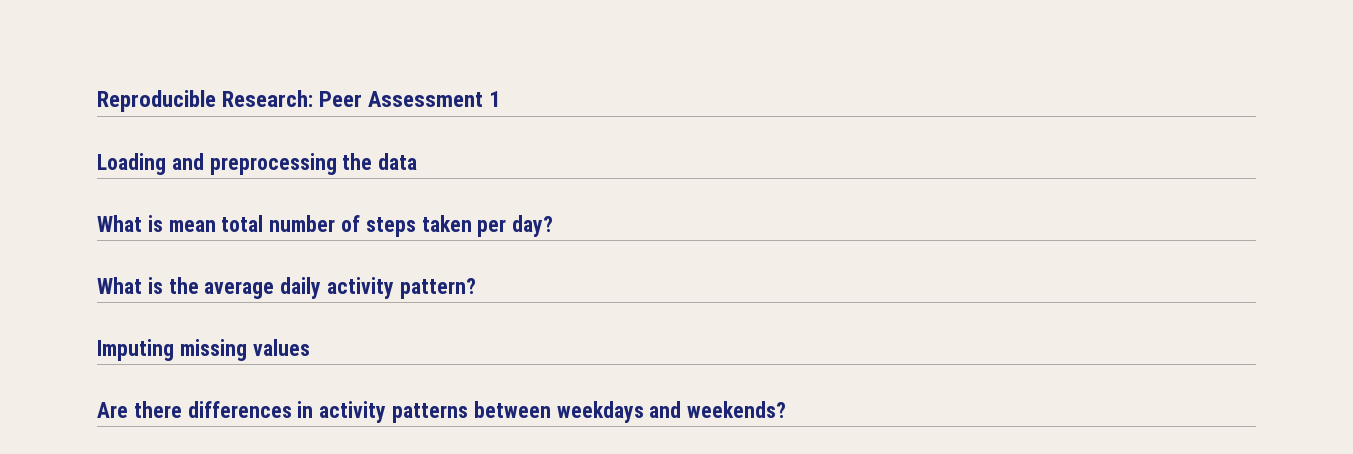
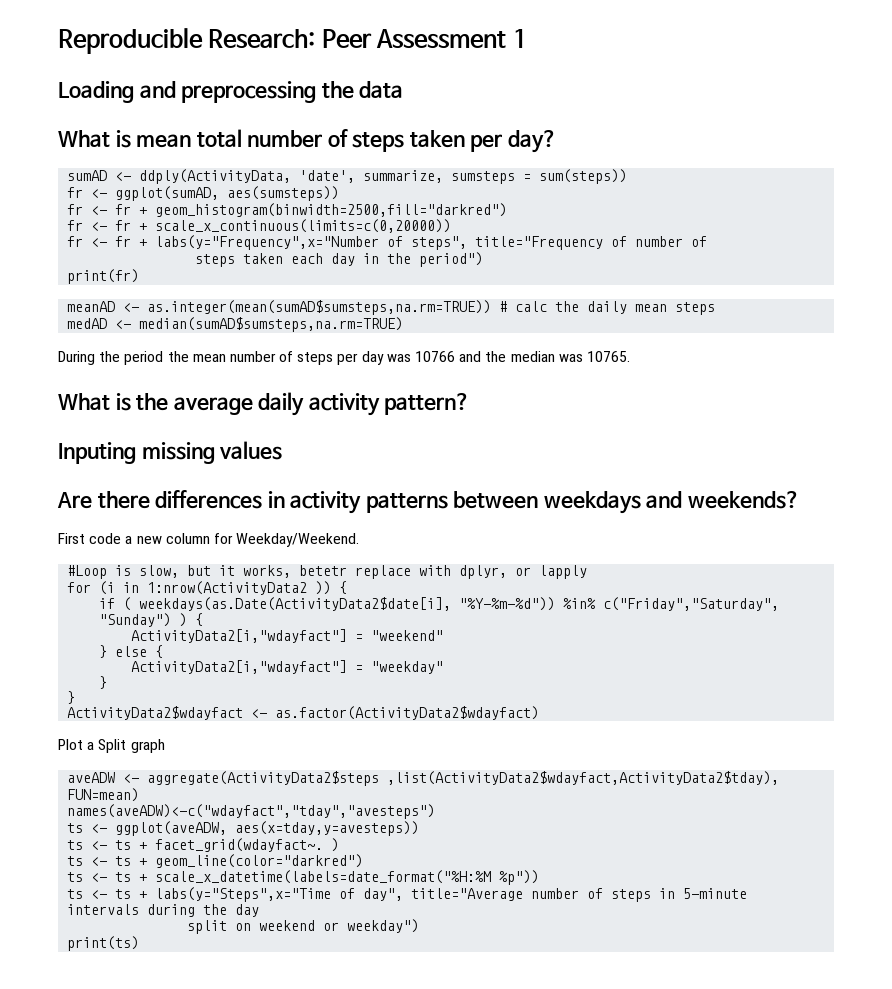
(554, 226) none -> [67,169,628,184] [67,186,340,201] [67,203,508,217] [67,219,452,233] [67,235,708,250] [195,252,484,267] [67,269,140,284] [67,300,716,315] [67,317,404,332] [58,351,630,365] // sumAD <- ddply(ActivityData, 'date', summarize, sumsteps = sum(steps)) // fr <- ggplot(sumAD, aes(sumsteps)) // fr <- fr + geom_histogram(binwidth=2500,fill="darkred") // fr <- fr + scale_x_continuous(limits=c(0,20000)) // fr <- fr + labs(y="Frequency",x="Number of steps", title="Frequency of number of // steps taken each day in the period") // print(fr) // meanAD <- as.integer(mean(sumAD$sumsteps,na.rm=TRUE)) # calc the daily mean steps // medAD <- median(sumAD$sumsteps,na.rm=TRUE) // During the period the mean number of steps per day was 10766 and the median was 10765.
[97,339,174,361] Imputing -> [58,442,136,464] Inputing
(787, 409) none -> [58,533,360,547] [67,565,588,579] [67,581,348,595] [99,597,780,611] [99,613,204,627] [131,629,444,643] [99,645,164,658] [131,660,444,674] [99,676,108,689] [67,691,76,704] [67,706,540,720] [58,739,165,753] [67,771,780,786] [67,788,140,802] [67,804,436,819] [67,821,420,836] [67,838,340,852] [67,854,364,868] [67,870,540,885] [67,887,748,902] [67,904,260,917] [187,919,420,934] [67,936,140,951] // First code a new column for Weekday/Weekend. // #Loop is slow, but it works, betetr replace with dplyr, or lapply // for (i in 1:nrow(ActivityData2 )) { // if ( weekdays(as.Date(ActivityData2$date[i], "%Y-%m-%d")) %in% c("Friday","Saturday", "Sunday") ) { // ActivityData2[i,"wdayfact"] = "weekend" // } else { // ActivityData2[i,"wdayfact"] = "weekday" // } // } // ActivityData2$wdayfact <- as.factor(ActivityData2$wdayfact) // Plot a Split graph // aveADW <- aggregate(ActivityData2$steps ,list(ActivityData2$wdayfact,ActivityData2$tday), FUN=mean) // names(aveADW)<-c("wdayfact","tday","avesteps") // ts <- ggplot(aveADW, aes(x=tday,y=avesteps)) // ts <- ts + facet_grid(wdayfact~. ) // ts <- ts + geom_line(color="darkred") // ts <- ts + scale_x_datetime(labels=date_format("%H:%M %p")) // ts <- ts + labs(y="Steps",x="Time of day", title="Average number of steps in 5-minute intervals during the day // split on weekend or weekday") // print(ts)

